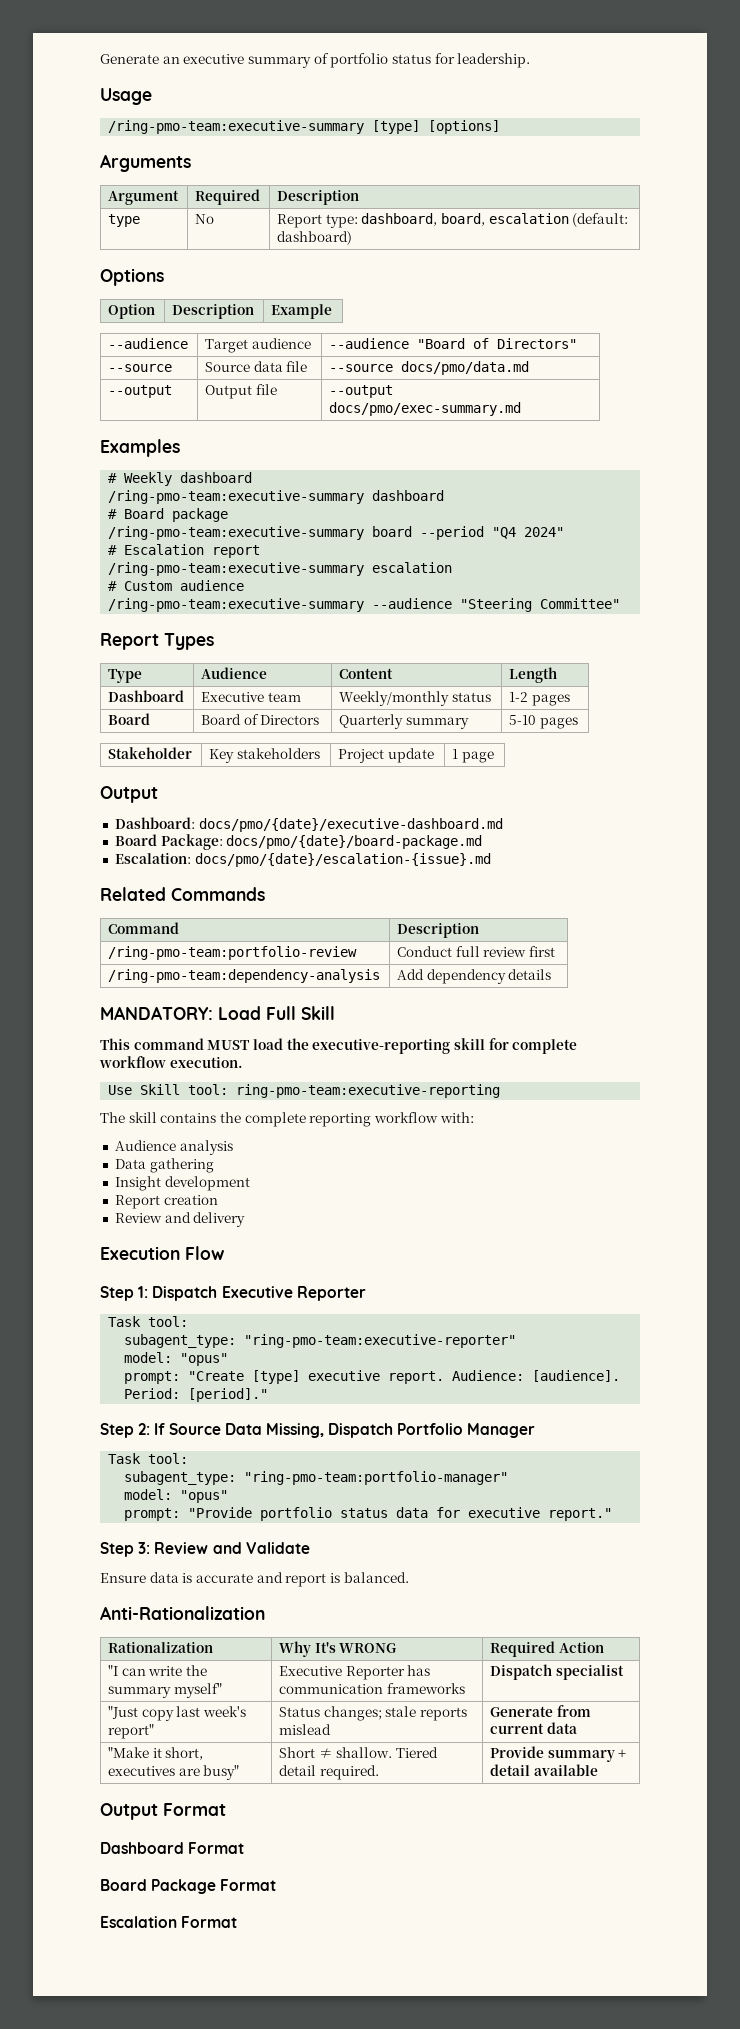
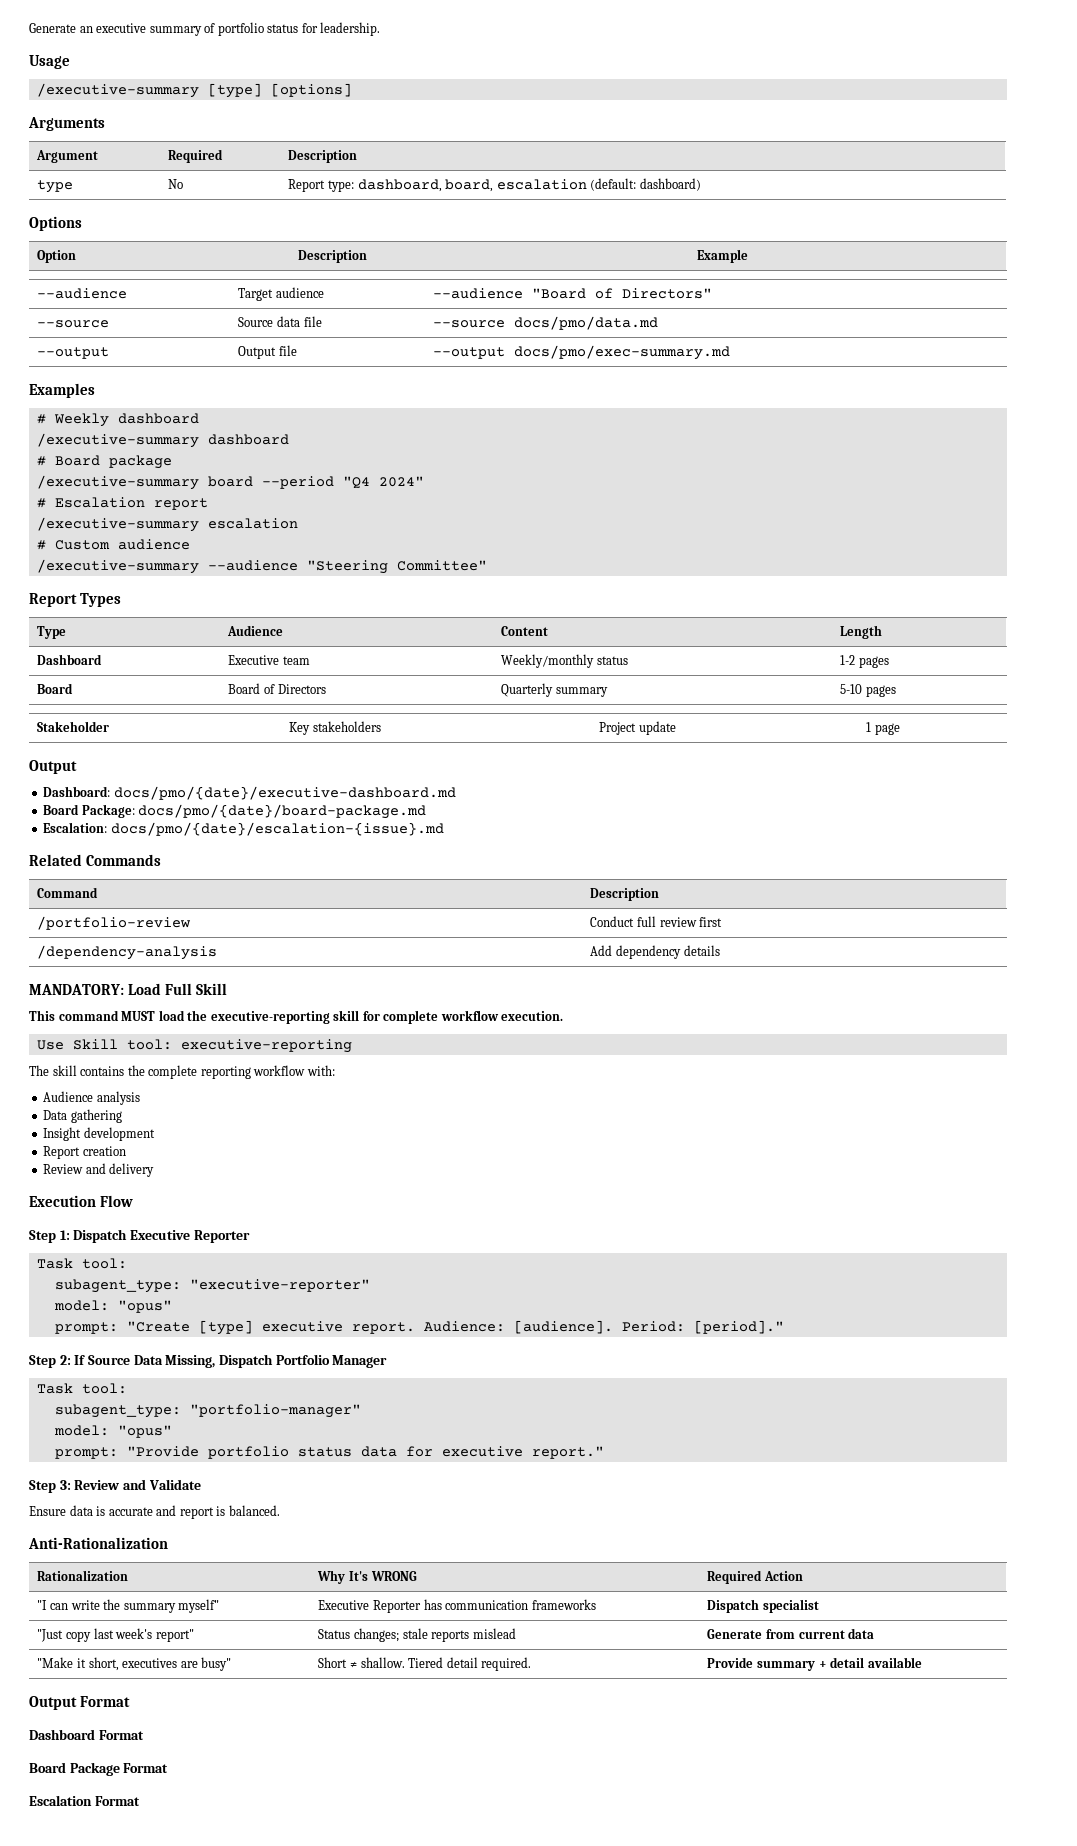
[108,120,365,134] /ring-pmo-team:executive-summary -> [36,83,199,98] /executive-summary
[108,490,365,504] /ring-pmo-team:executive-summary -> [36,433,199,448] /executive-summary
[108,526,365,540] /ring-pmo-team:executive-summary -> [36,475,199,490] /executive-summary
[108,562,365,576] /ring-pmo-team:executive-summary -> [36,517,199,532] /executive-summary
[108,598,365,612] /ring-pmo-team:executive-summary -> [36,559,199,574] /executive-summary
[108,946,358,960] /ring-pmo-team:portfolio-review -> [37,916,192,930] /portfolio-review
[108,969,381,983] /ring-pmo-team:dependency-analysis -> [37,945,218,960] /dependency-analysis
[236,1084,501,1098] ring-pmo-team:executive-reporting -> [180,1039,352,1053] executive-reporting
[244,1334,517,1348] "ring-pmo-team:executive-reporter" -> [189,1279,370,1292] "executive-reporter"
[244,1471,509,1485] "ring-pmo-team:portfolio-manager" -> [189,1404,361,1418] "portfolio-manager"

